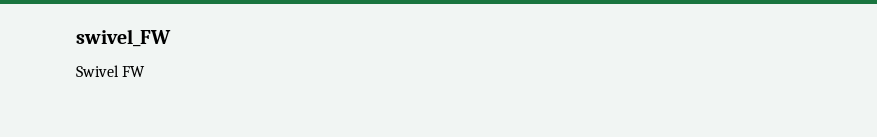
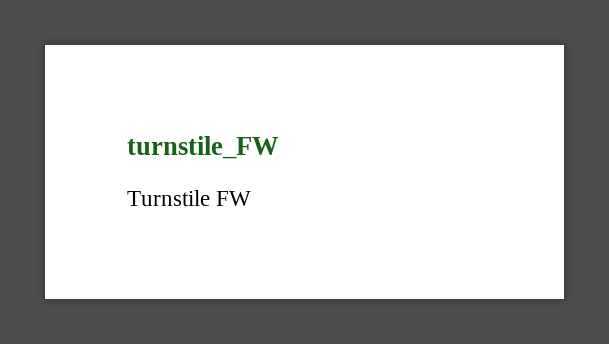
[76,29,171,47] [76,65,119,77] swivel_FW // Swivel -> [127,136,279,159] [127,190,210,206] turnstile_FW // Turnstile

